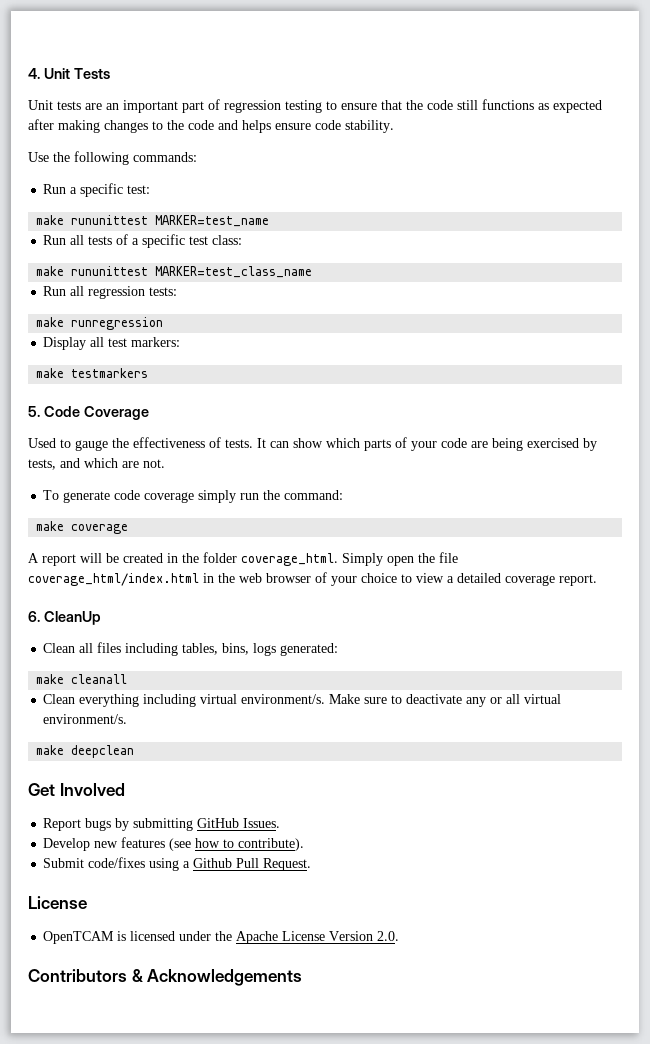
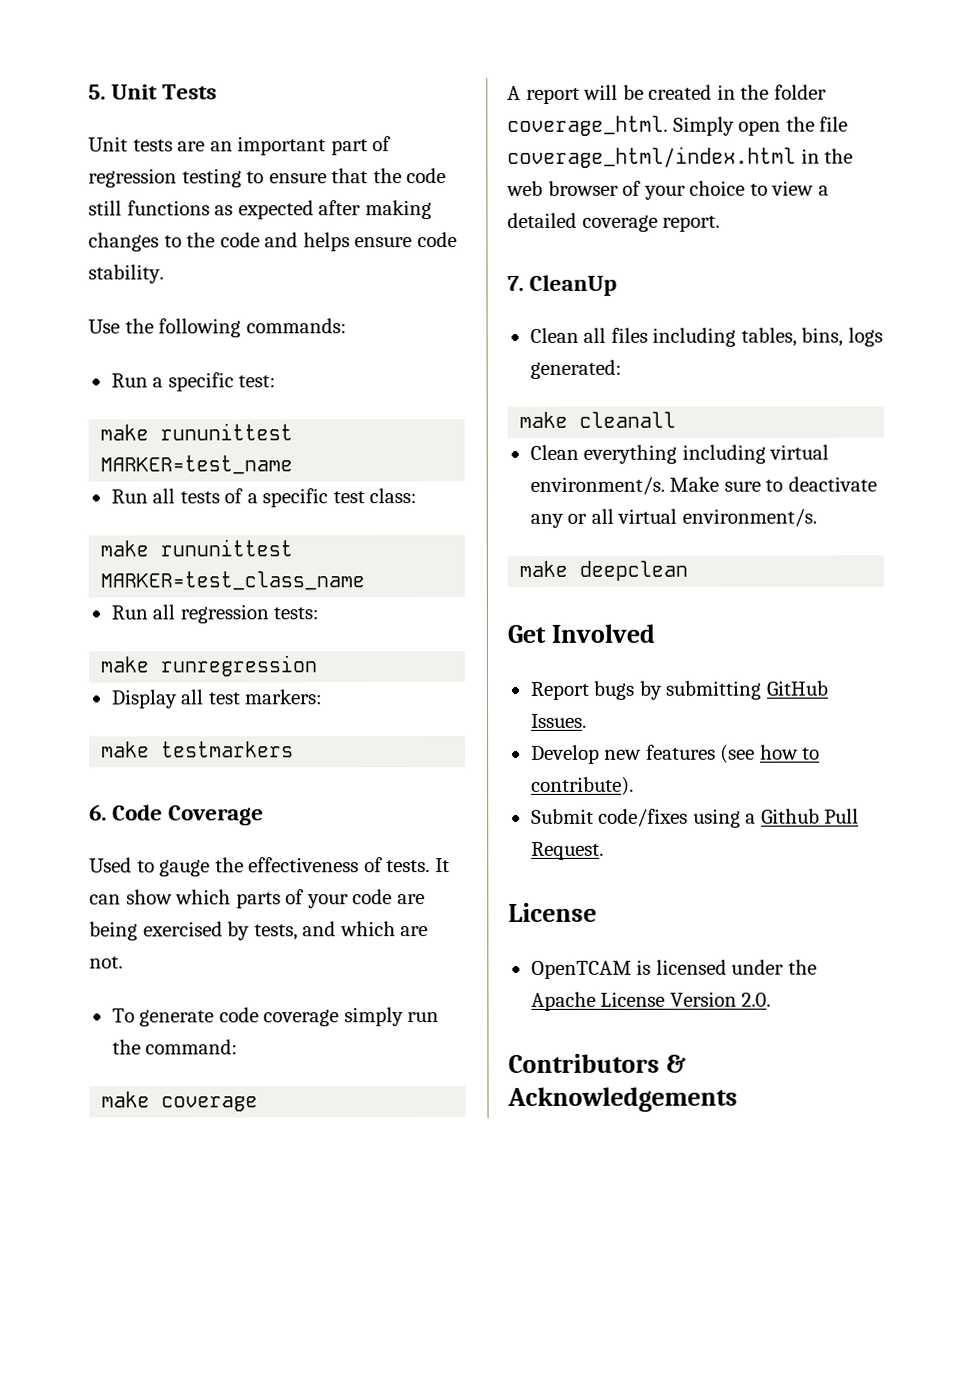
[28,68,40,79] 4. -> [88,84,106,100] 5.
[28,406,40,417] 5. -> [89,804,107,821] 6.
[28,611,40,622] 6. -> [507,275,524,291] 7.

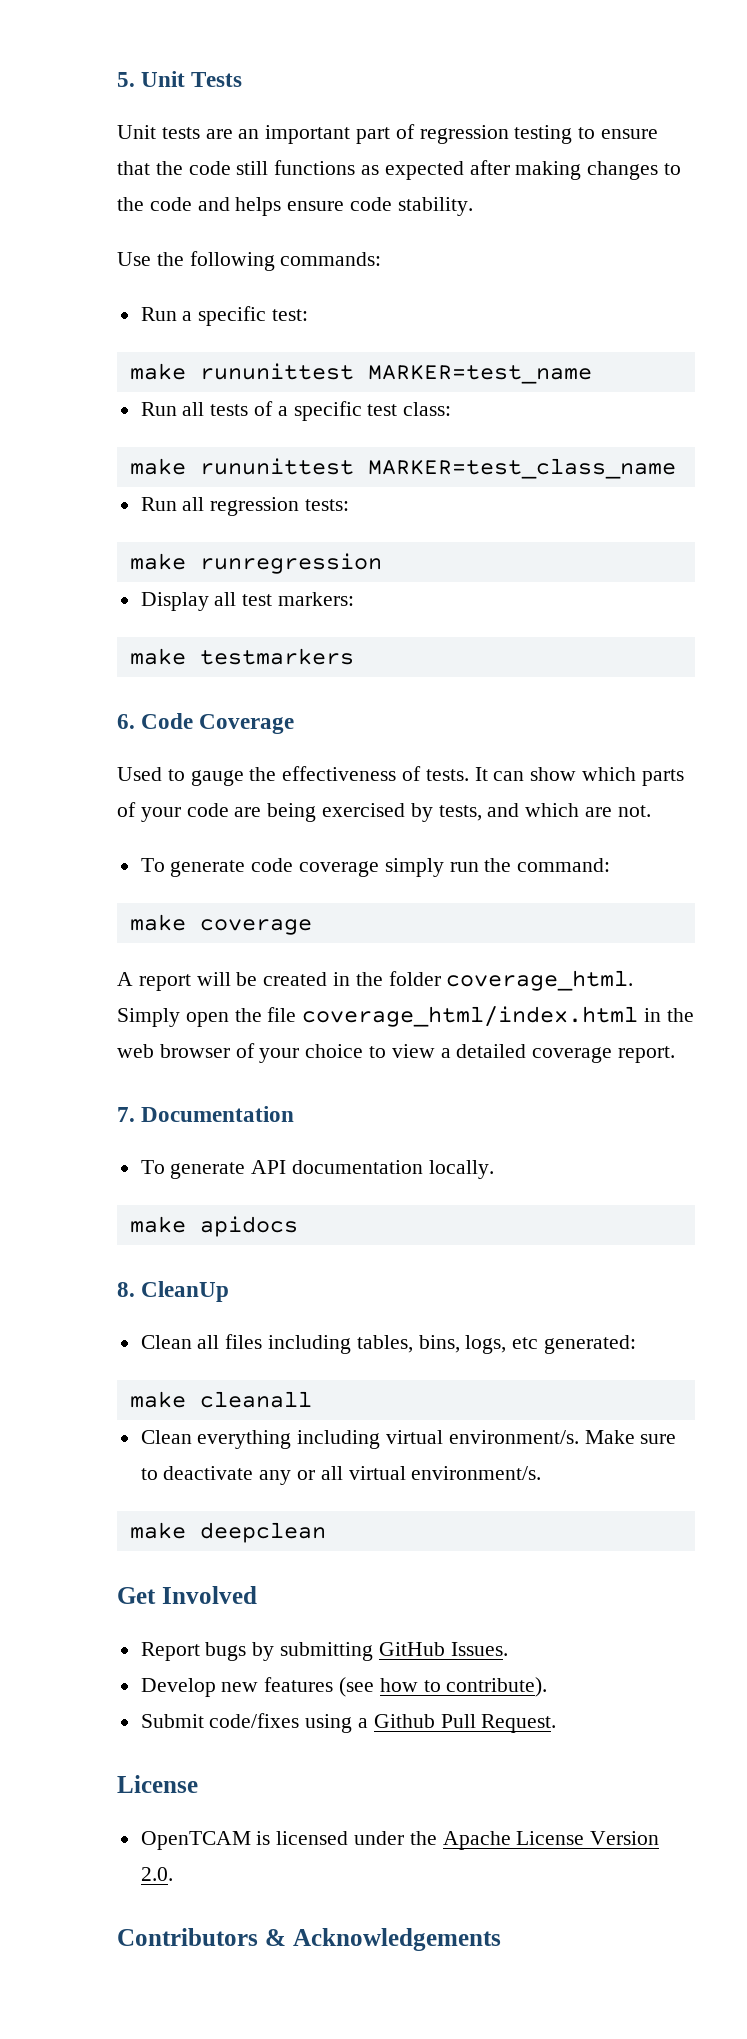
(524, 283) none -> [141,1106,295,1122] [140,1160,494,1179] [129,1216,298,1237] [117,1282,135,1297] Documentation // To generate API documentation locally. // make apidocs // 8.
[847,327,883,347] logs -> [465,1335,539,1354] logs, etc

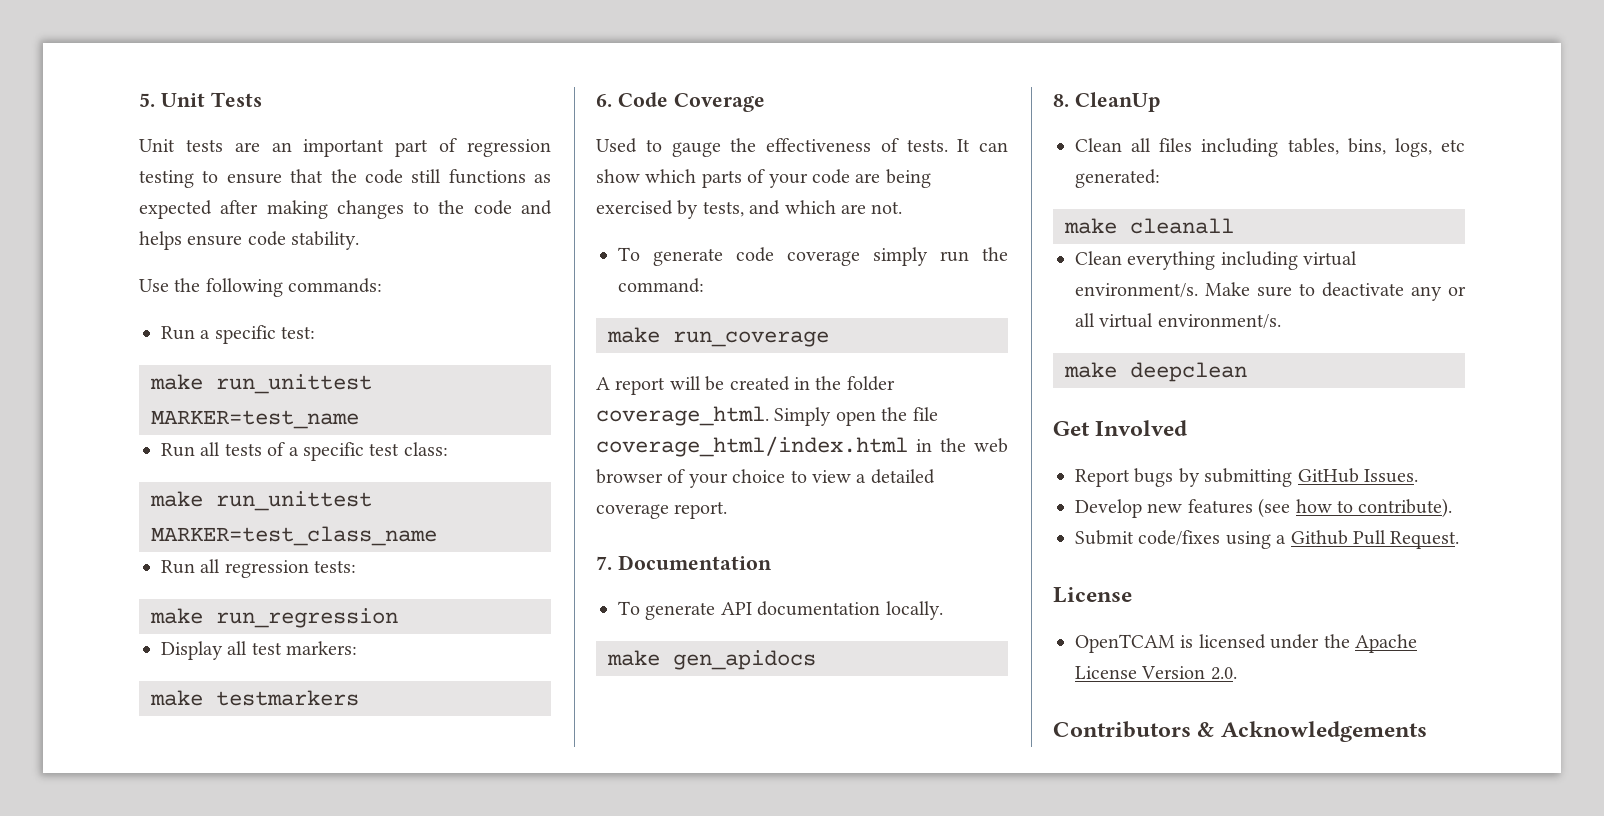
[199,363,354,380] rununittest -> [216,374,372,394] run_unittest
[199,458,354,475] rununittest -> [216,491,372,511] run_unittest
[199,553,382,574] runregression -> [216,608,398,628] run_regression
[199,919,312,935] coverage -> [673,331,829,347] run_coverage
[199,1216,298,1237] apidocs -> [673,650,816,670] gen_apidocs

